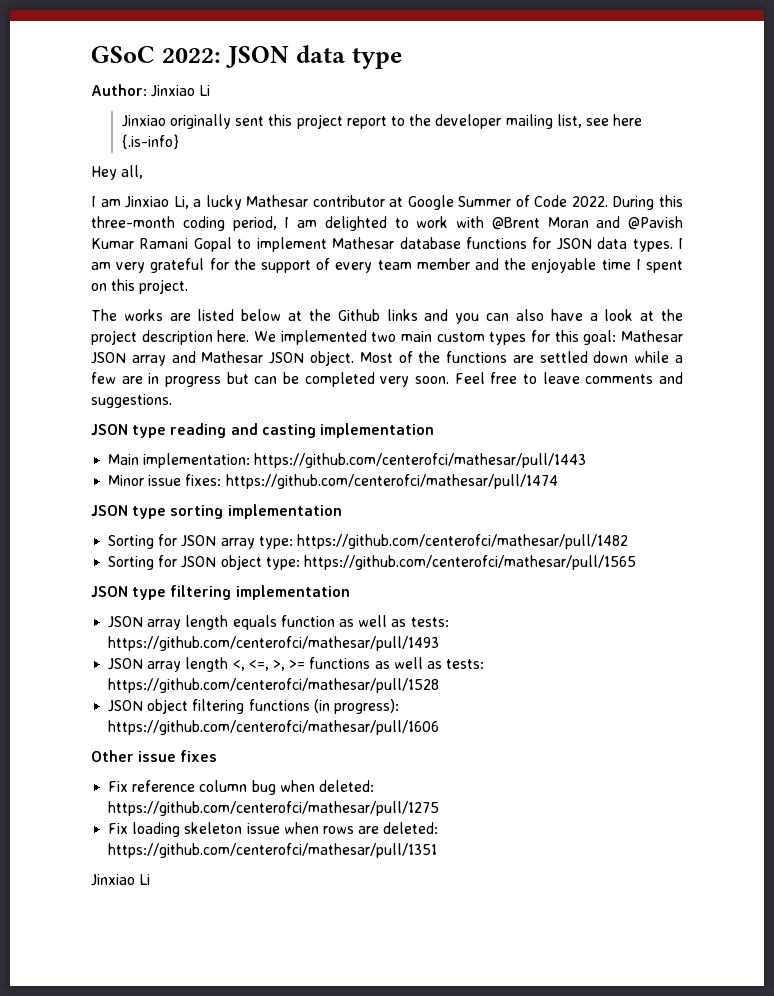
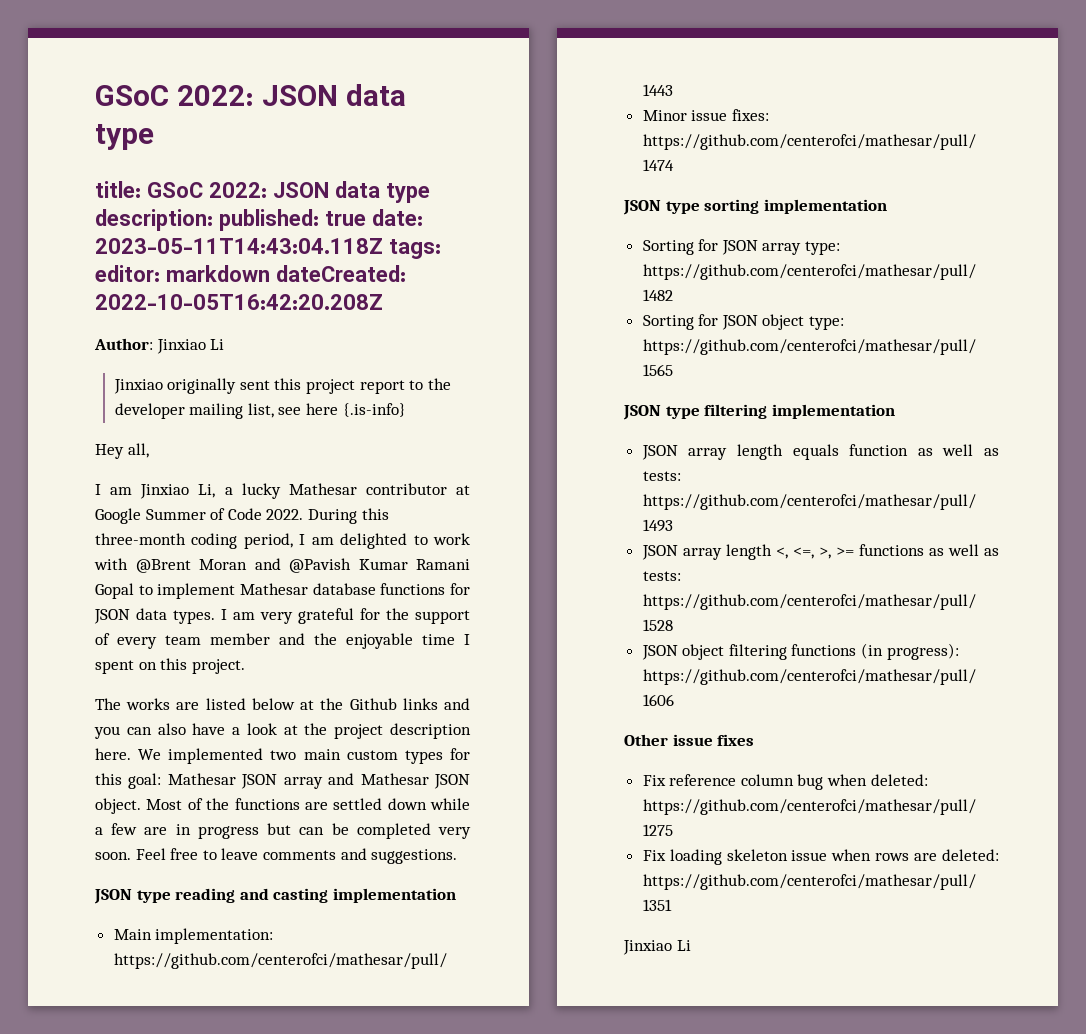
[91,45,402,69] GSoC 2022: JSON data type -> [95,84,406,106] [95,124,154,150] [95,181,430,203] [95,209,423,231] [95,238,441,259] [95,265,406,282] [95,294,383,310] GSoC 2022: JSON data type // title: GSoC 2022: JSON data type description: published: true date: 2023-05-11T14:43:04.118Z tags: editor: markdown dateCreated: 2022-10-05T16:42:20.208Z

